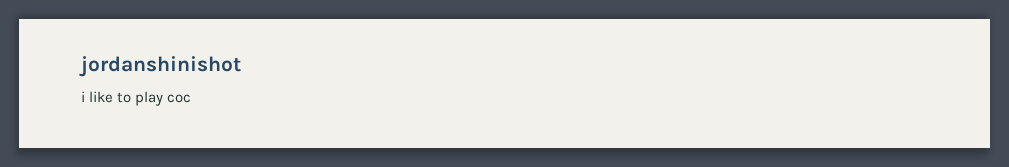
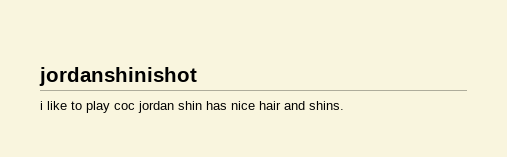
(192, 98) none -> [138,101,344,113] jordan shin has nice hair and shins.

